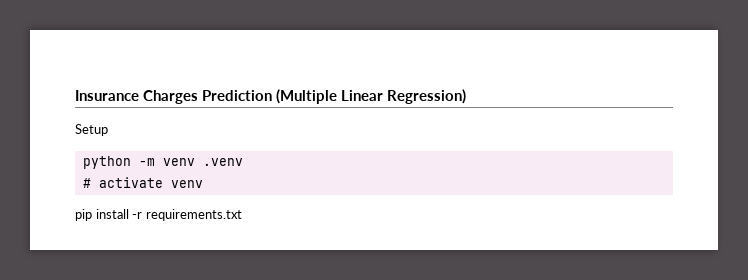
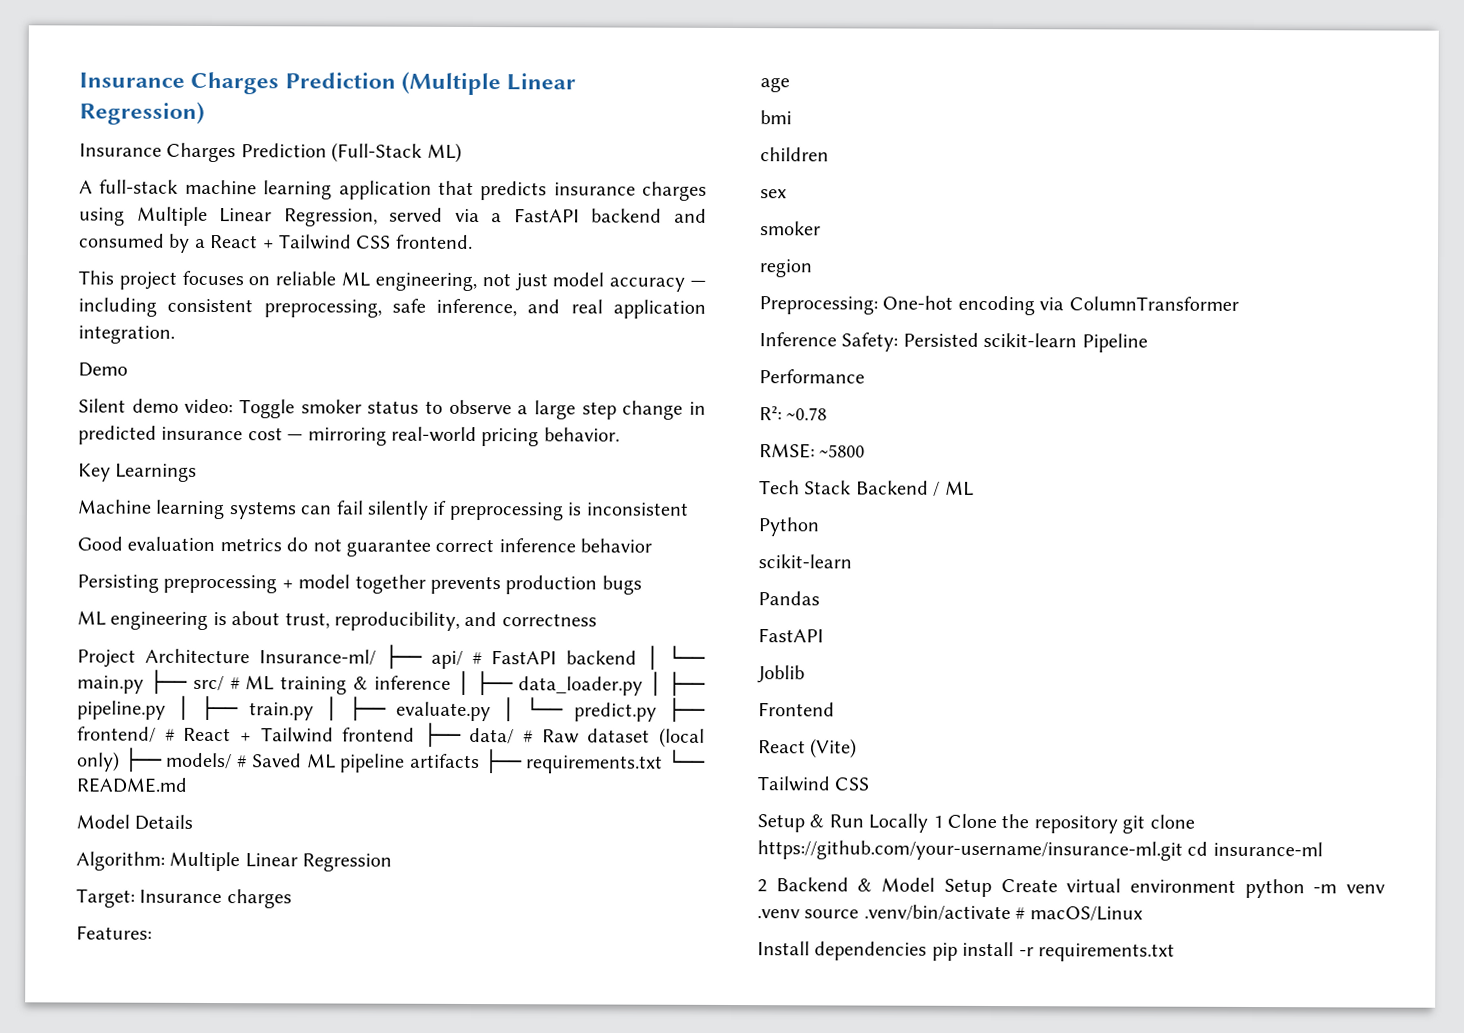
[75,124,108,136] [82,156,243,169] [82,177,203,188] Setup // python -m venv .venv // # activate venv // -> [79,142,462,163] [79,179,707,201] [79,206,707,227] [79,233,473,253] [78,270,706,292] [78,297,706,319] [78,325,175,344] [78,362,128,377] [78,398,706,420] [78,425,620,447] [78,463,198,482] [78,499,689,521] [77,536,653,557] [77,574,642,595] [77,610,597,631] [77,644,706,670] [77,669,706,696] [77,695,706,722] [77,722,705,748] [77,747,706,774] [76,777,187,793] [76,814,194,830] [76,851,393,872] [76,888,292,909] [76,925,152,940] [760,77,790,93] [760,110,792,125] [760,147,829,162] [760,189,787,199] [760,221,821,236] [759,259,812,278] [759,295,1239,316] [759,332,1148,353] [759,369,865,384] [759,406,828,421] [759,443,866,459] [759,480,974,497] [758,517,819,537] [758,554,852,569] [758,591,820,606] [758,628,824,643] [757,665,805,684] [758,702,835,717] [758,738,858,759] [757,776,870,792] [757,813,1195,834] [757,840,1323,861] [757,877,1385,899] [757,904,1143,922] [757,941,928,961] Insurance Charges Prediction (Full-Stack ML) // A full-stack machine learning application that predicts insurance charges using Multiple Linear Regression, served via a FastAPI backend and consumed by a React + Tailwind CSS frontend. // This project focuses on reliable ML engineering, not just model accuracy — including consistent preprocessing, safe inference, and real application integration. // Demo // Silent demo video: Toggle smoker status to observe a large step change in predicted insurance cost — mirroring real-world pricing behavior. // Key Learnings // Machine learning systems can fail silently if preprocessing is inconsistent // Good evaluation metrics do not guarantee correct inference behavior // Persisting preprocessing + model together prevents production bugs // ML engineering is about trust, reproducibility, and correctness // Project Architecture Insurance-ml/ ├── api/ # FastAPI backend │ └── main.py ├── src/ # ML training & inference │ ├── data_loader.py │ ├── pipeline.py │ ├── train.py │ ├── evaluate.py │ └── predict.py ├── frontend/ # React + Tailwind frontend ├── data/ # Raw dataset (local only) ├── models/ # Saved ML pipeline artifacts ├── requirements.txt └── README.md // Model Details // Algorithm: Multiple Linear Regression // Target: Insurance charges // Features: // age // bmi // children // sex // smoker // region // Preprocessing: One-hot encoding via ColumnTransformer // Inference Safety: Persisted scikit-learn Pipeline // Performance // R²: ~0.78 // RMSE: ~5800 // Tech Stack Backend / ML // Python // scikit-learn // Pandas // FastAPI // Joblib // Frontend // React (Vite) // Tailwind CSS // Setup & Run Locally 1 Clone the repository git clone https://github.com/your-username/insurance-ml.git cd insurance-ml // 2 Backend & Model Setup Create virtual environment python -m venv .venv source .venv/bin/activate # macOS/Linux // Install dependencies

